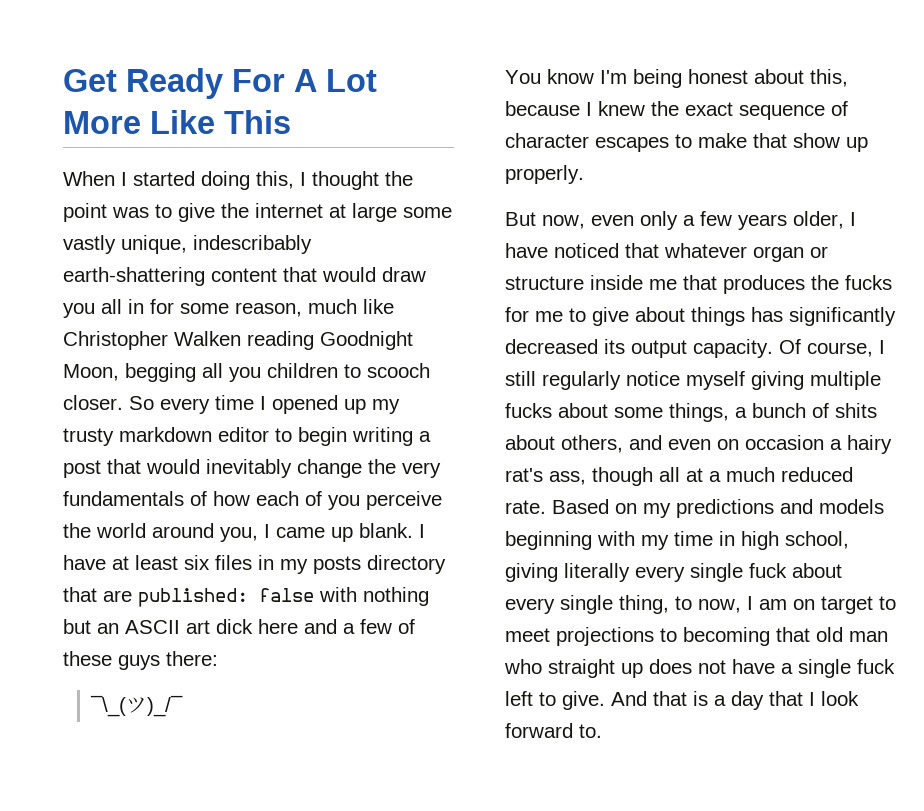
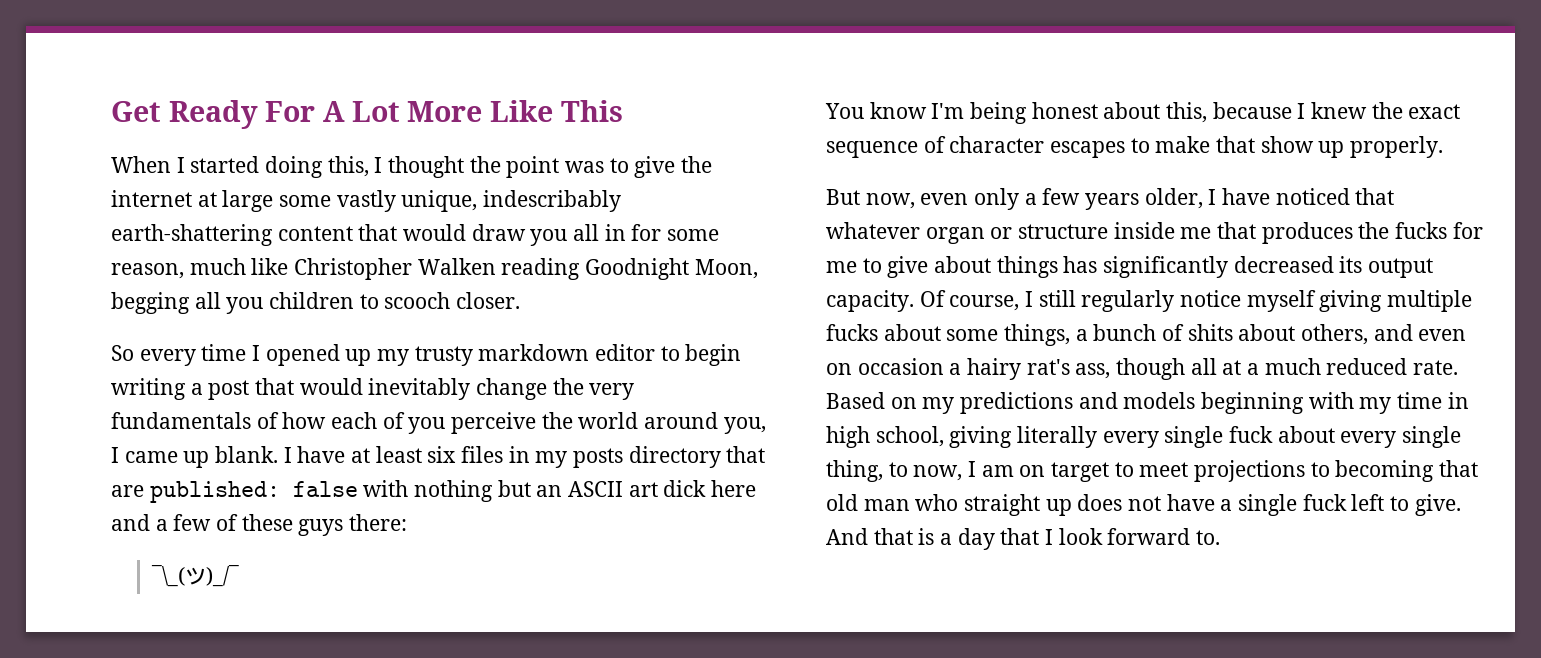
(123, 402) none -> (521, 300) //

